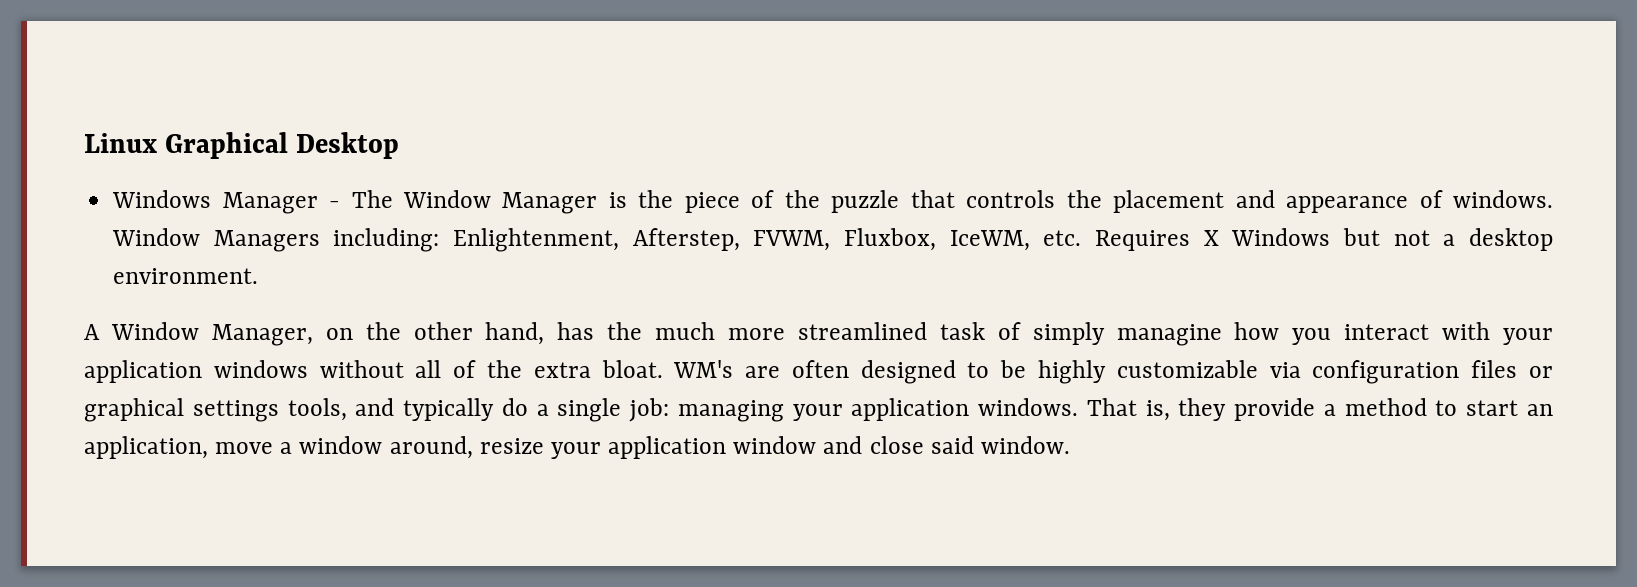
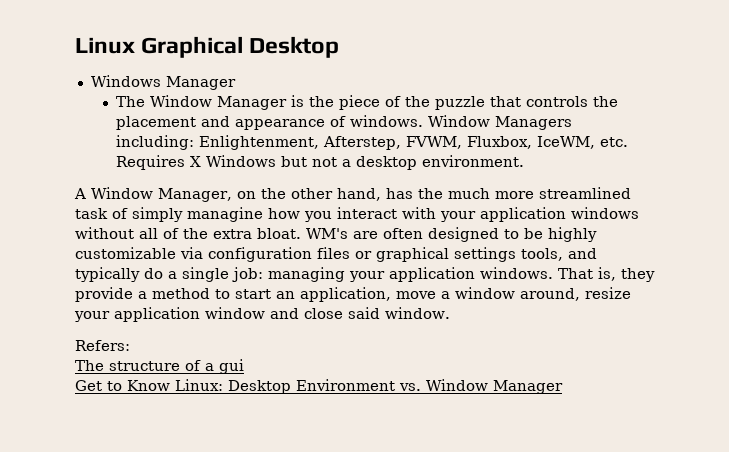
[329,201,341,208] - -> (236, 83) //
(1070, 445) none -> [75,340,130,351] [75,359,244,374] [75,379,563,394] // Refers: // The structure of a gui // Get to Know Linux: Desktop Environment vs. Window Manager

